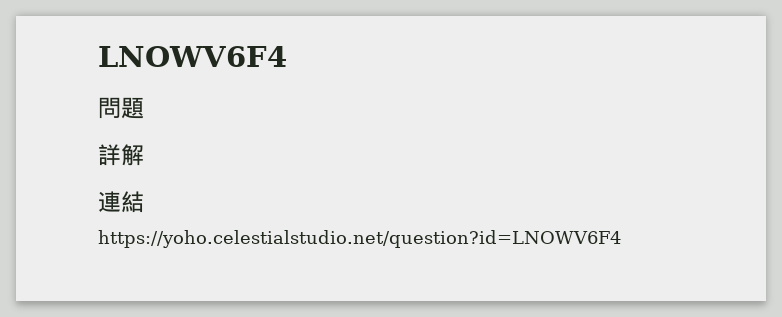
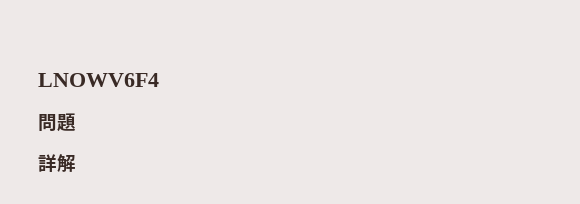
[98,191,144,213] [98,230,621,248] // 連結 // https://yoho.celestialstudio.net/question?id=LNOWV6F4 -> (76, 163) none

